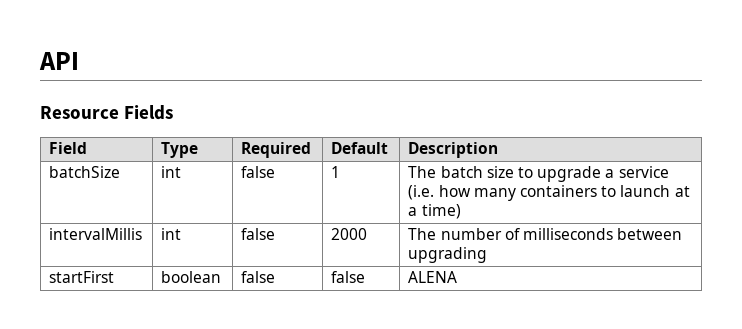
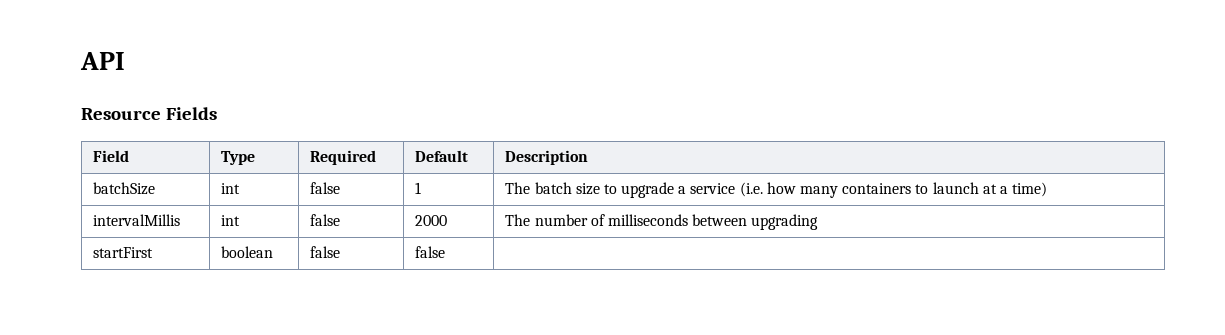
[408,271,458,283] ALENA -> (446, 252) none

